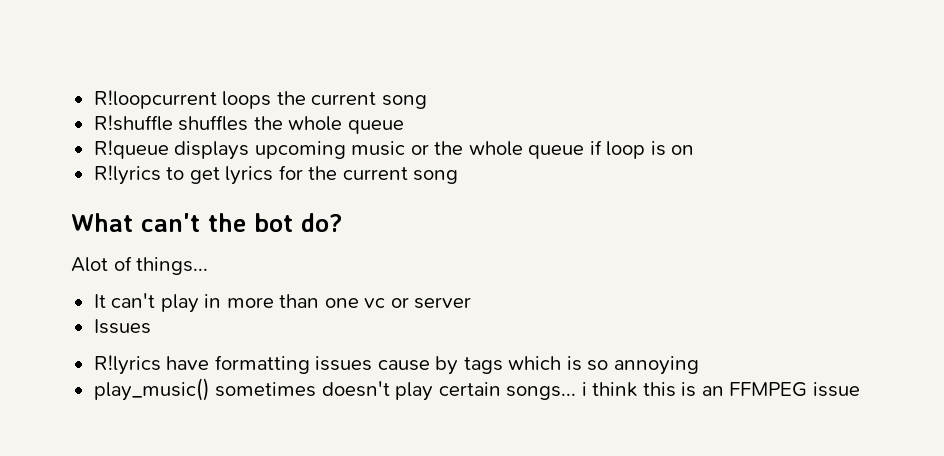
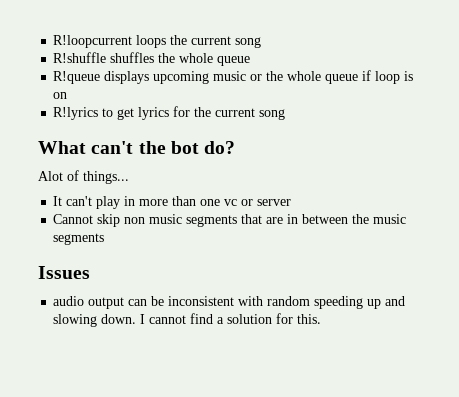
[93,319,151,334] [93,355,699,375] [93,378,860,401] Issues // R!lyrics have formatting issues cause by tags which is so annoying // play_music() sometimes doesn't play certain songs... i think this is an FFMPEG issue -> [53,214,407,227] [53,233,105,245] [38,266,90,279] [53,296,406,309] [53,313,322,327] Cannot skip non music segments that are in between the music segments // Issues // audio output can be inconsistent with random speeding up and slowing down. I cannot find a solution for this.

